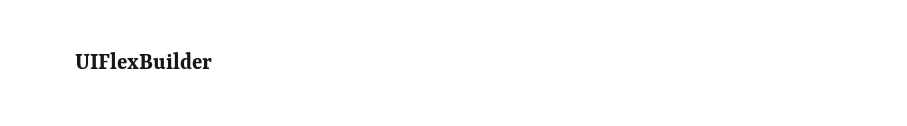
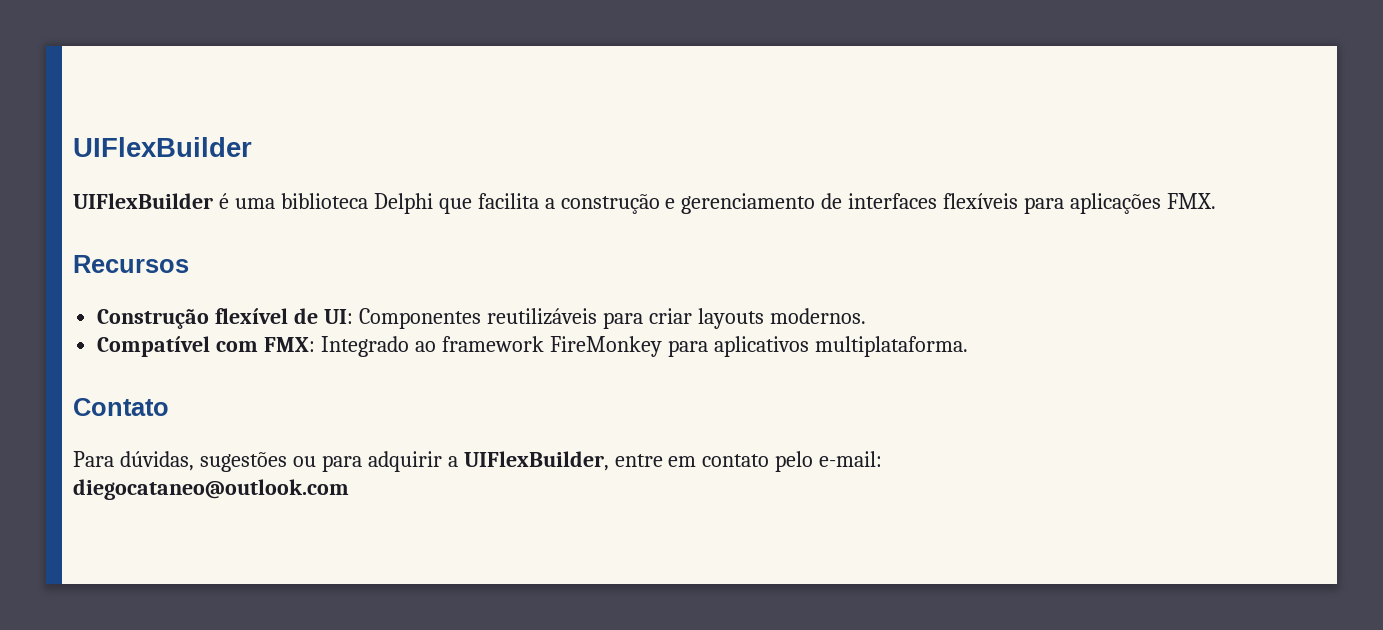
[75,52,212,69] UIFlexBuilder -> [73,137,252,157] [73,193,1217,214] [73,255,189,273] [97,308,866,329] [97,336,968,357] [73,398,169,416] [73,451,883,472] [73,479,349,500] UIFlexBuilder // UIFlexBuilder é uma biblioteca Delphi que facilita a construção e gerenciamento de interfaces flexíveis para aplicações FMX. // Recursos // Construção flexível de UI: Componentes reutilizáveis para criar layouts modernos. // Compatível com FMX: Integrado ao framework FireMonkey para aplicativos multiplataforma. // Contato // Para dúvidas, sugestões ou para adquirir a UIFlexBuilder, entre em contato pelo e-mail: // diegocataneo@outlook.com

